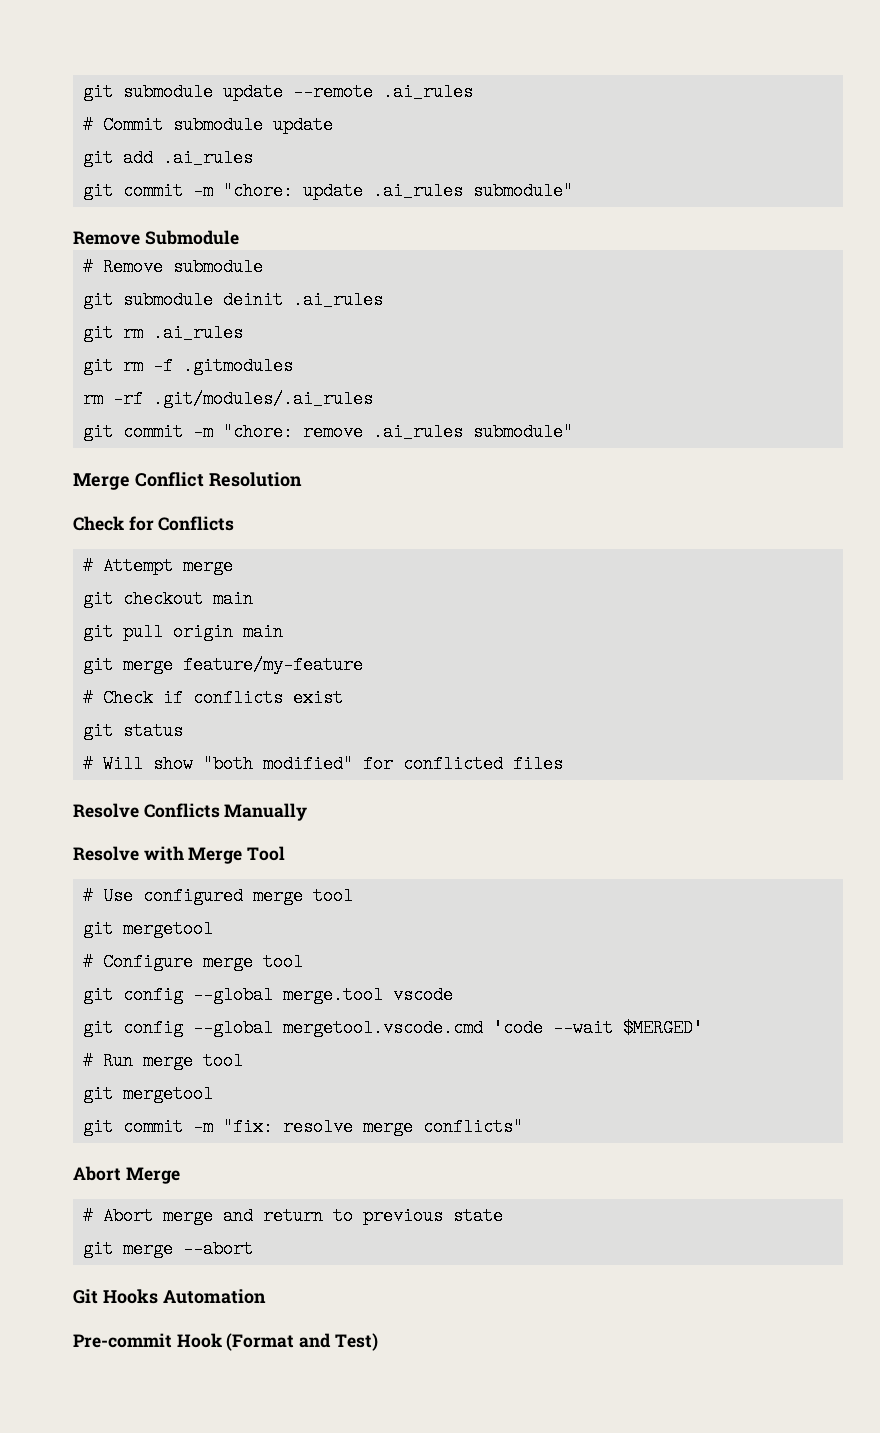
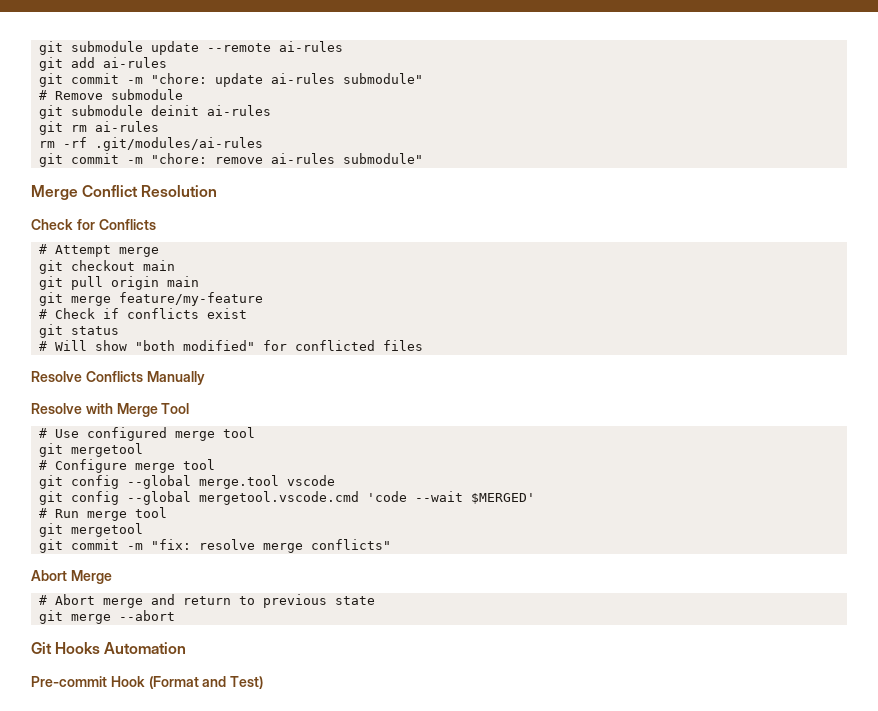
[382,83,473,101] [82,116,333,134] .ai_rules // # Commit submodule update -> [279,41,344,52] ai-rules
[162,149,253,167] .ai_rules -> [103,57,168,68] ai-rules
[372,182,573,200] [73,230,239,245] .ai_rules submodule" // Remove Submodule -> [271,73,424,84] ai-rules submodule"
[292,291,383,309] [82,324,243,342] [82,357,293,375] .ai_rules // git rm .ai_rules // git rm -f .gitmodules -> [207,105,272,116] [39,121,160,135] ai-rules // git rm ai-rules
[152,390,373,408] .git/modules/.ai_rules -> [95,137,264,151] .git/modules/ai-rules
[372,423,463,441] .ai_rules -> [271,153,336,164] ai-rules

